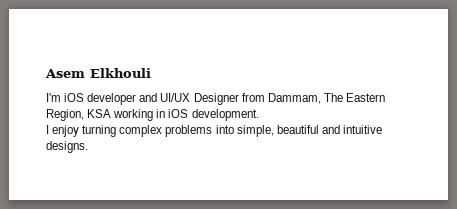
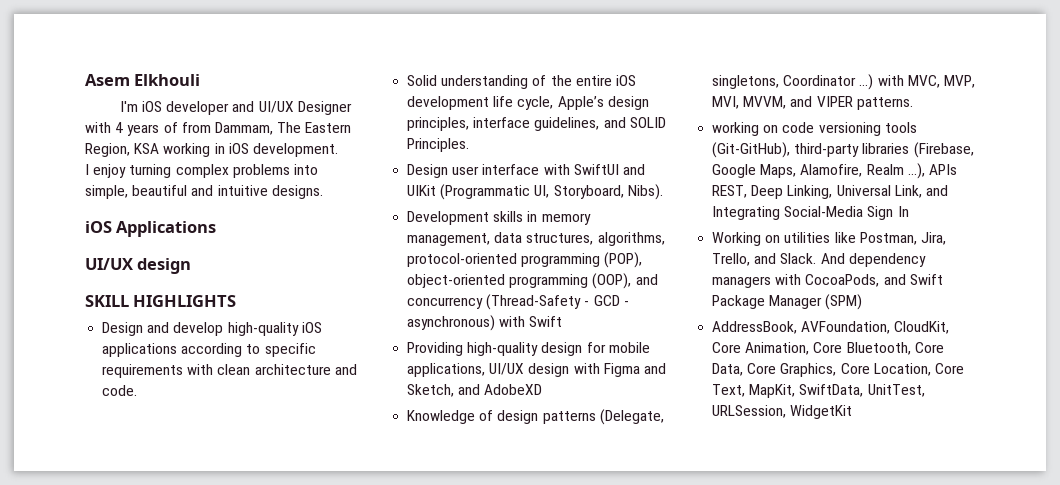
(239, 99) none -> [85,122,178,136] with 4 years of
(88, 147) none -> [85,221,217,237] [85,258,192,274] [85,295,237,307] [102,322,322,336] [102,343,316,357] [102,364,357,378] [102,385,138,396] [407,75,636,89] [407,96,649,110] [407,117,666,131] [407,138,470,152] [407,164,645,178] [407,184,663,200] [407,211,591,225] [407,232,665,246] [407,252,643,268] [407,273,658,289] [407,294,629,310] [407,315,563,331] [407,342,650,356] [407,363,666,377] [407,384,543,397] [407,409,664,425] [712,74,975,90] [712,96,913,110] [712,122,917,136] [712,142,974,158] [712,163,957,179] [712,185,948,199] [712,206,909,220] [712,232,946,246] [712,253,926,267] [712,274,943,288] [712,294,863,310] [712,321,950,334] [712,342,944,355] [712,363,964,377] [712,384,925,398] [712,405,853,419] // iOS Applications // UI/UX design // SKILL HIGHLIGHTS // Design and develop high-quality iOS applications according to specific requirements with clean architecture and code. // Solid understanding of the entire iOS development life cycle, Apple’s design principles, interface guidelines, and SOLID Principles. // Design user interface with SwiftUI and UIKit (Programmatic UI, Storyboard, Nibs). // Development skills in memory management, data structures, algorithms, protocol-oriented programming (POP), object-oriented programming (OOP), and concurrency (Thread-Safety - GCD - asynchronous) with Swift // Providing high-quality design for mobile applications, UI/UX design with Figma and Sketch, and AdobeXD // Knowledge of design patterns (Delegate, singletons, Coordinator …) with MVC, MVP, MVI, MVVM, and VIPER patterns. // working on code versioning tools (Git-GitHub), third-party libraries (Firebase, Google Maps, Alamofire, Realm …), APIs REST, Deep Linking, Universal Link, and Integrating Social-Media Sign In // Working on utilities like Postman, Jira, Trello, and Slack. And dependency managers with CocoaPods, and Swift Package Manager (SPM) // AddressBook, AVFoundation, CloudKit, Core Animation, Core Bluetooth, Core Data, Core Graphics, Core Location, Core Text, MapKit, SwiftData, UnitTest, URLSession, WidgetKit

